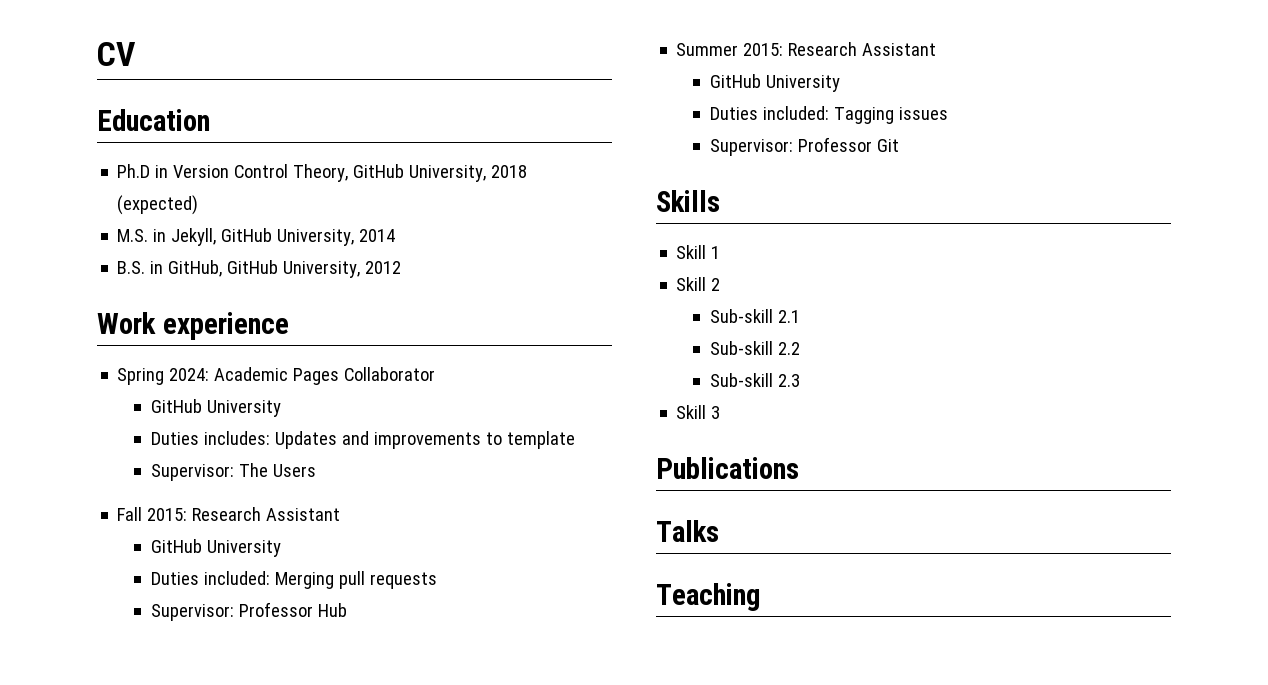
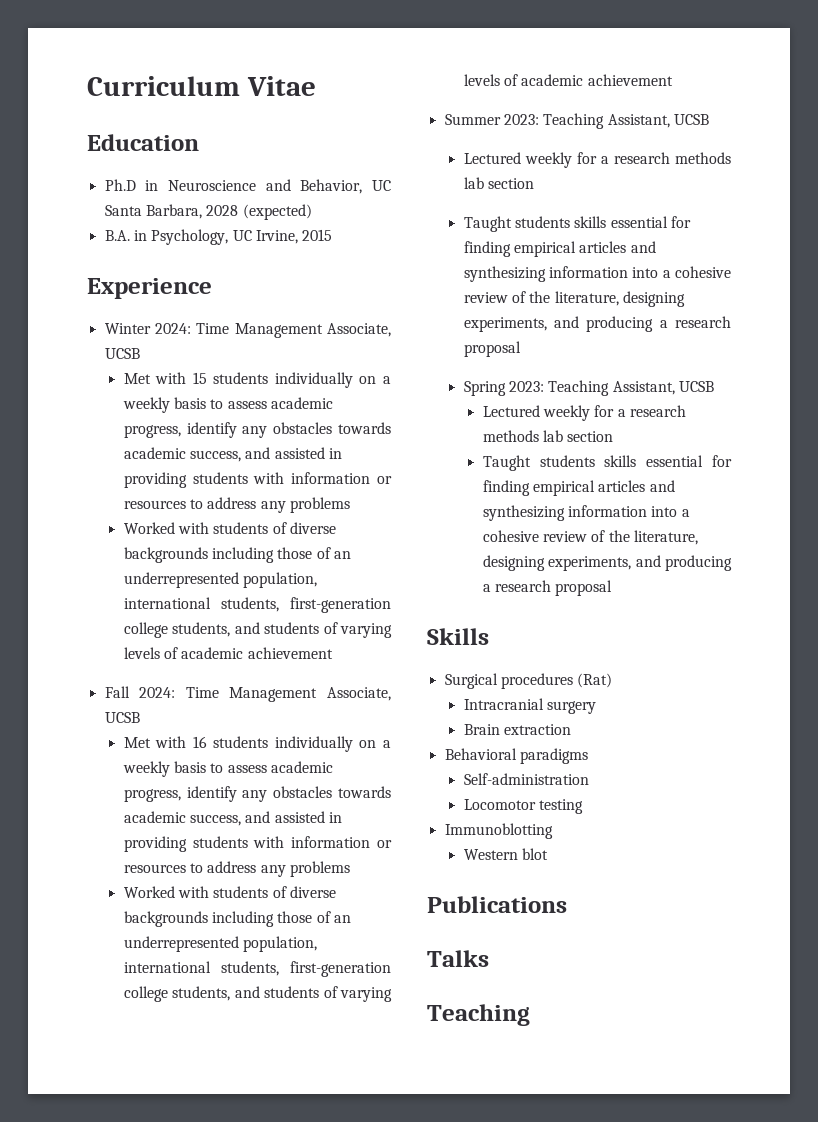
[97,42,136,66] CV -> [87,76,316,96] Curriculum Vitae
[173,164,528,182] [117,195,199,215] [117,228,396,246] [117,260,402,278] [97,312,289,340] [117,367,436,385] [150,399,281,417] [150,431,575,449] [150,463,316,481] [117,507,341,521] [150,539,281,557] [150,571,437,589] [150,602,347,621] [676,42,937,56] [709,74,840,92] [709,106,948,124] [709,137,899,156] [656,190,720,212] [676,245,721,259] [676,277,721,291] [709,309,800,323] [709,341,800,355] [709,373,800,387] [676,405,721,419] Version Control Theory, GitHub University, 2018 (expected) // M.S. in Jekyll, GitHub University, 2014 // B.S. in GitHub, GitHub University, 2012 // Work experience // Spring 2024: Academic Pages Collaborator // GitHub University // Duties includes: Updates and improvements to template // Supervisor: The Users // Fall 2015: Research Assistant // GitHub University // Duties included: Merging pull requests // Supervisor: Professor Hub // Summer 2015: Research Assistant // GitHub University // Duties included: Tagging issues // Supervisor: Professor Git // Skills // Skill 1 // Skill 2 // Sub-skill 2.1 // Sub-skill 2.2 // Sub-skill 2.3 // Skill 3 -> [167,179,392,194] [104,204,312,220] [104,229,333,245] [87,278,212,299] [104,323,391,338] [104,348,140,359] [123,372,391,388] [122,397,333,413] [123,422,392,438] [123,447,342,462] [123,472,393,488] [123,497,350,513] [123,522,336,534] [123,547,351,563] [123,572,318,588] [123,597,391,613] [123,622,392,638] [123,647,333,659] [104,686,391,702] [104,712,140,723] [123,736,391,752] [122,761,333,777] [123,786,392,802] [123,811,342,826] [123,836,393,852] [123,861,350,877] [123,886,336,898] [123,911,351,927] [123,936,318,952] [123,961,391,977] [123,986,392,1002] [463,74,673,86] [444,113,709,129] [463,152,731,168] [463,177,535,189] [463,216,691,232] [463,241,656,257] [463,266,731,282] [463,291,685,307] [463,316,731,332] [463,341,521,357] [463,380,714,396] [482,405,687,421] [482,430,614,442] [482,455,732,471] [482,480,675,496] [482,505,690,521] [482,530,699,545] [482,555,732,571] [482,580,613,596] [427,628,489,645] [444,673,613,689] [463,698,597,714] [463,724,572,735] [444,748,588,764] [463,773,589,785] [463,799,584,814] [444,823,553,839] [463,848,549,860] Neuroscience and Behavior, UC Santa Barbara, 2028 (expected) // B.A. in Psychology, UC Irvine, 2015 // Experience // Winter 2024: Time Management Associate, UCSB // Met with 15 students individually on a weekly basis to assess academic progress, identify any obstacles towards academic success, and assisted in providing students with information or resources to address any problems // Worked with students of diverse backgrounds including those of an underrepresented population, international students, first-generation college students, and students of varying levels of academic achievement // Fall 2024: Time Management Associate, UCSB // Met with 16 students individually on a weekly basis to assess academic progress, identify any obstacles towards academic success, and assisted in providing students with information or resources to address any problems // Worked with students of diverse backgrounds including those of an underrepresented population, international students, first-generation college students, and students of varying levels of academic achievement // Summer 2023: Teaching Assistant, UCSB // Lectured weekly for a research methods lab section // Taught students skills essential for finding empirical articles and synthesizing information into a cohesive review of the literature, designing experiments, and producing a research proposal // Spring 2023: Teaching Assistant, UCSB // Lectured weekly for a research methods lab section // Taught students skills essential for finding empirical articles and synthesizing information into a cohesive review of the literature, designing experiments, and producing a research proposal // Skills // Surgical procedures (Rat) // Intracranial surgery // Brain extraction // Behavioral paradigms // Self-administration // Locomotor testing // Immunoblotting // Western blot

